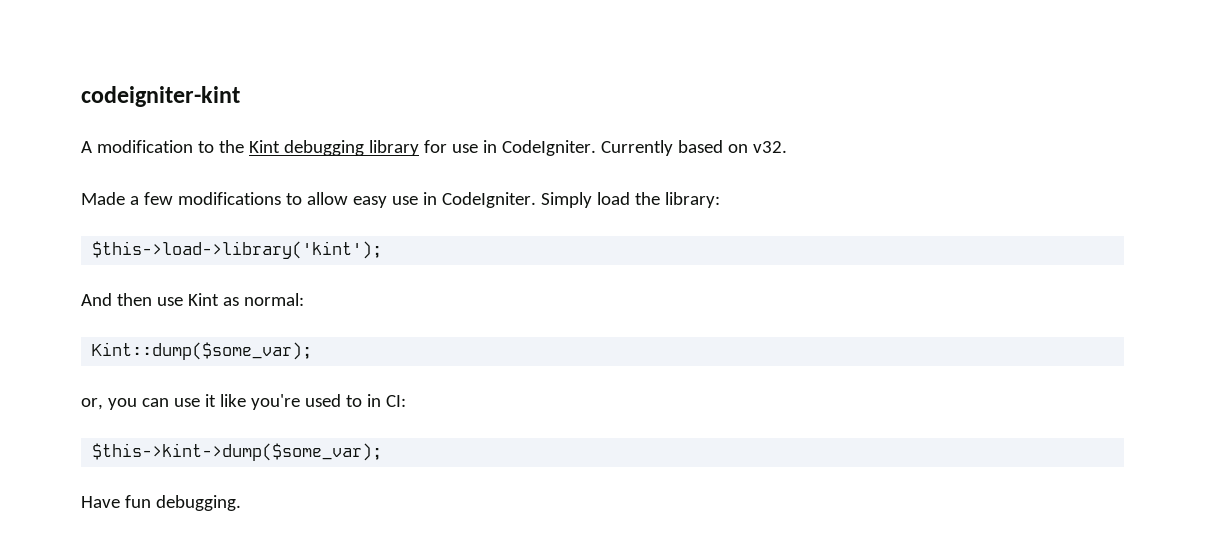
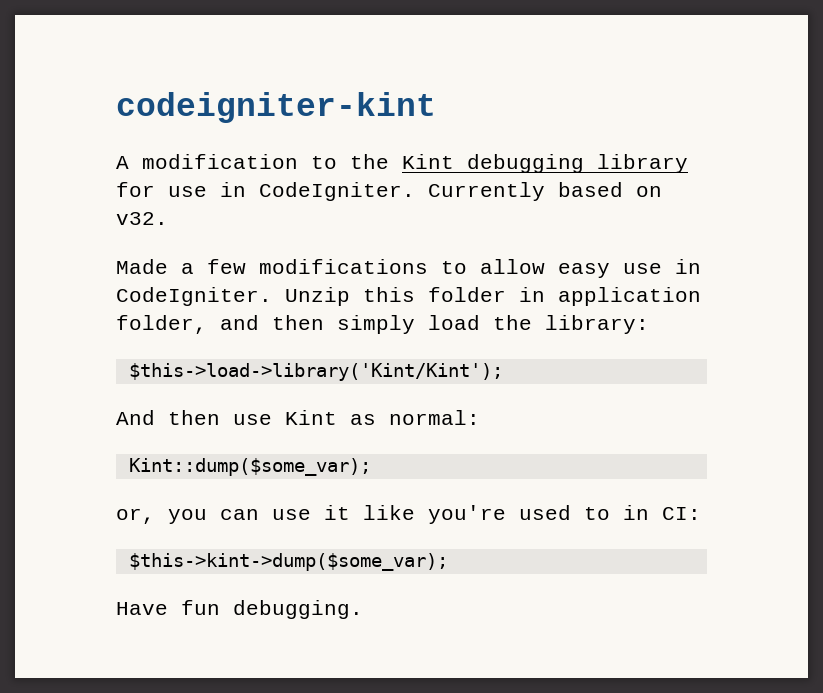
[540,192,592,208] Simply -> [285,287,701,306] [116,315,415,334] Unzip this folder in application folder, and then simply
[92,241,383,259] $this->load->library('kint'); -> [128,363,503,381] $this->load->library('Kint/Kint');

